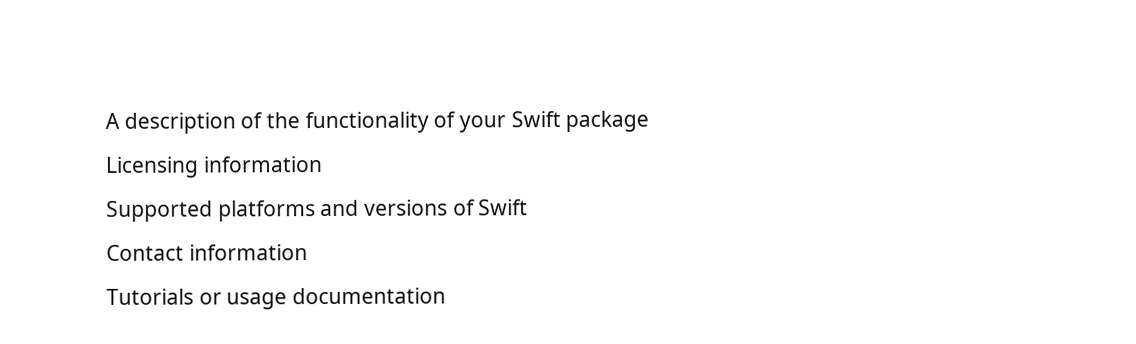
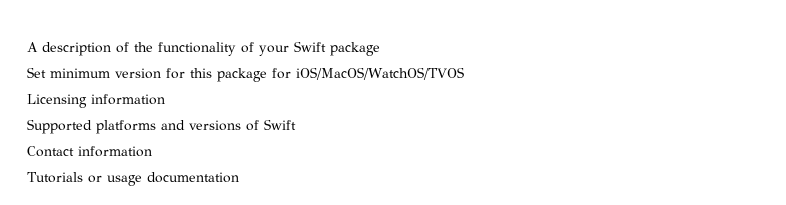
(650, 121) none -> [27,67,464,82] // Set minimum version for this package for iOS/MacOS/WatchOS/TVOS

